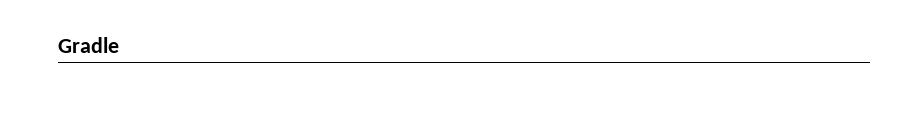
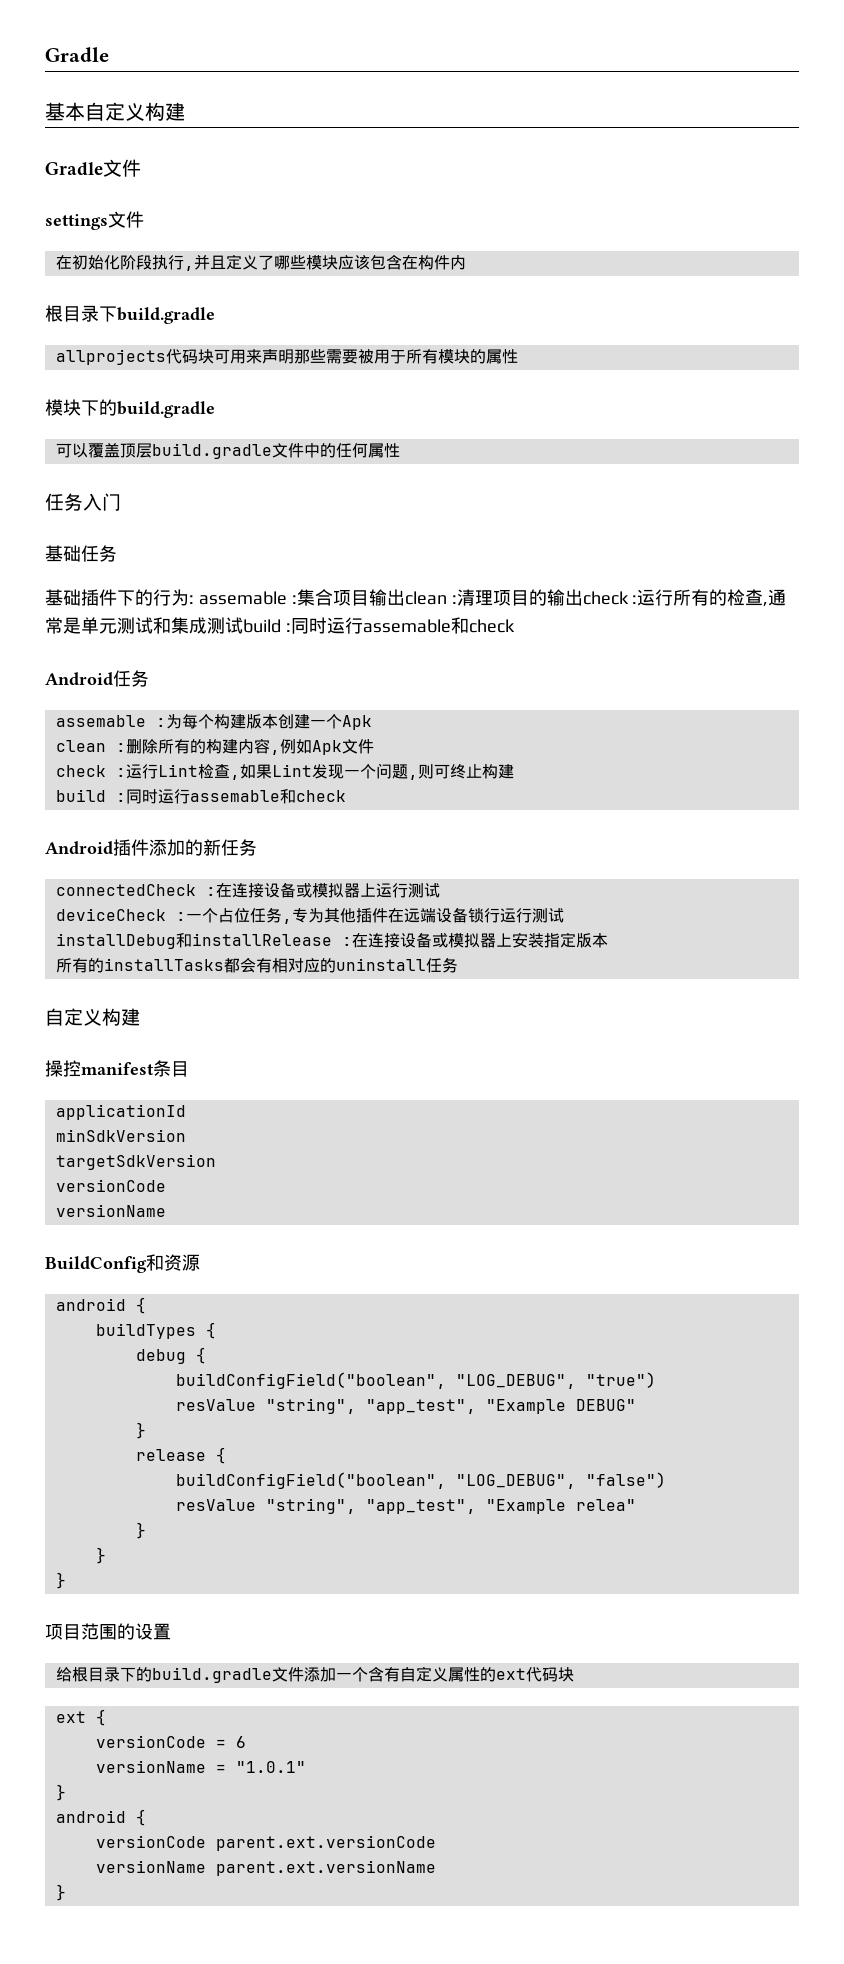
[58,37,119,53] Gradle -> [45,47,109,62] [45,102,185,121] [45,159,141,177] [45,211,144,230] [55,254,466,271] [45,305,215,324] [55,349,518,365] [45,399,215,418] [55,443,400,459] [45,493,121,511] [45,545,117,562] [45,589,787,607] [45,617,515,634] [45,670,149,687] [55,714,372,730] [55,738,374,755] [55,763,514,780] [55,789,346,804] [45,839,257,856] [55,882,440,898] [55,907,564,924] [55,932,608,949] [55,957,458,973] [45,1008,140,1026] [45,1060,189,1077] [55,1104,186,1120] [55,1129,186,1142] [55,1154,216,1170] [55,1179,166,1192] [55,1204,166,1217] [45,1254,200,1273] [55,1297,146,1314] [95,1322,216,1339] [135,1347,206,1364] [175,1372,656,1389] [175,1398,636,1414] [135,1422,146,1439] [135,1447,226,1464] [175,1472,666,1489] [175,1498,636,1514] [135,1522,146,1539] [95,1547,106,1564] [55,1572,66,1589] [45,1623,171,1640] [55,1666,574,1683] [55,1709,106,1726] [95,1735,246,1748] [95,1760,306,1773] [55,1784,66,1801] [55,1809,146,1826] [95,1835,436,1851] [95,1860,436,1876] [55,1884,66,1901] Gradle // 基本自定义构建 // Gradle文件 // settings文件 // 在初始化阶段执行,并且定义了哪些模块应该包含在构件内 // 根目录下build.gradle // allprojects代码块可用来声明那些需要被用于所有模块的属性 // 模块下的build.gradle // 可以覆盖顶层build.gradle文件中的任何属性 // 任务入门 // 基础任务 // 基础插件下的行为: assemable :集合项目输出clean :清理项目的输出check :运行所有的检查,通常是单元测试和集成测试build :同时运行assemable和check // Android任务 // assemable :为每个构建版本创建一个Apk // clean :删除所有的构建内容,例如Apk文件 // check :运行Lint检查,如果Lint发现一个问题,则可终止构建 // build :同时运行assemable和check // Android插件添加的新任务 // connectedCheck :在连接设备或模拟器上运行测试 // deviceCheck :一个占位任务,专为其他插件在远端设备锁行运行测试 // installDebug和installRelease :在连接设备或模拟器上安装指定版本 // 所有的installTasks都会有相对应的uninstall任务 // 自定义构建 // 操控manifest条目 // applicationId // minSdkVersion // targetSdkVersion // versionCode // versionName // BuildConfig和资源 // android { // buildTypes { // debug { // buildConfigField("boolean", "LOG_DEBUG", "true") // resValue "string", "app_test", "Example DEBUG" // } // release { // buildConfigField("boolean", "LOG_DEBUG", "false") // resValue "string", "app_test", "Example relea" // } // } // } // 项目范围的设置 // 给根目录下的build.gradle文件添加一个含有自定义属性的ext代码块 // ext { // versionCode = 6 // versionName = "1.0.1" // } // android { // versionCode parent.ext.versionCode // versionName parent.ext.versionName // }

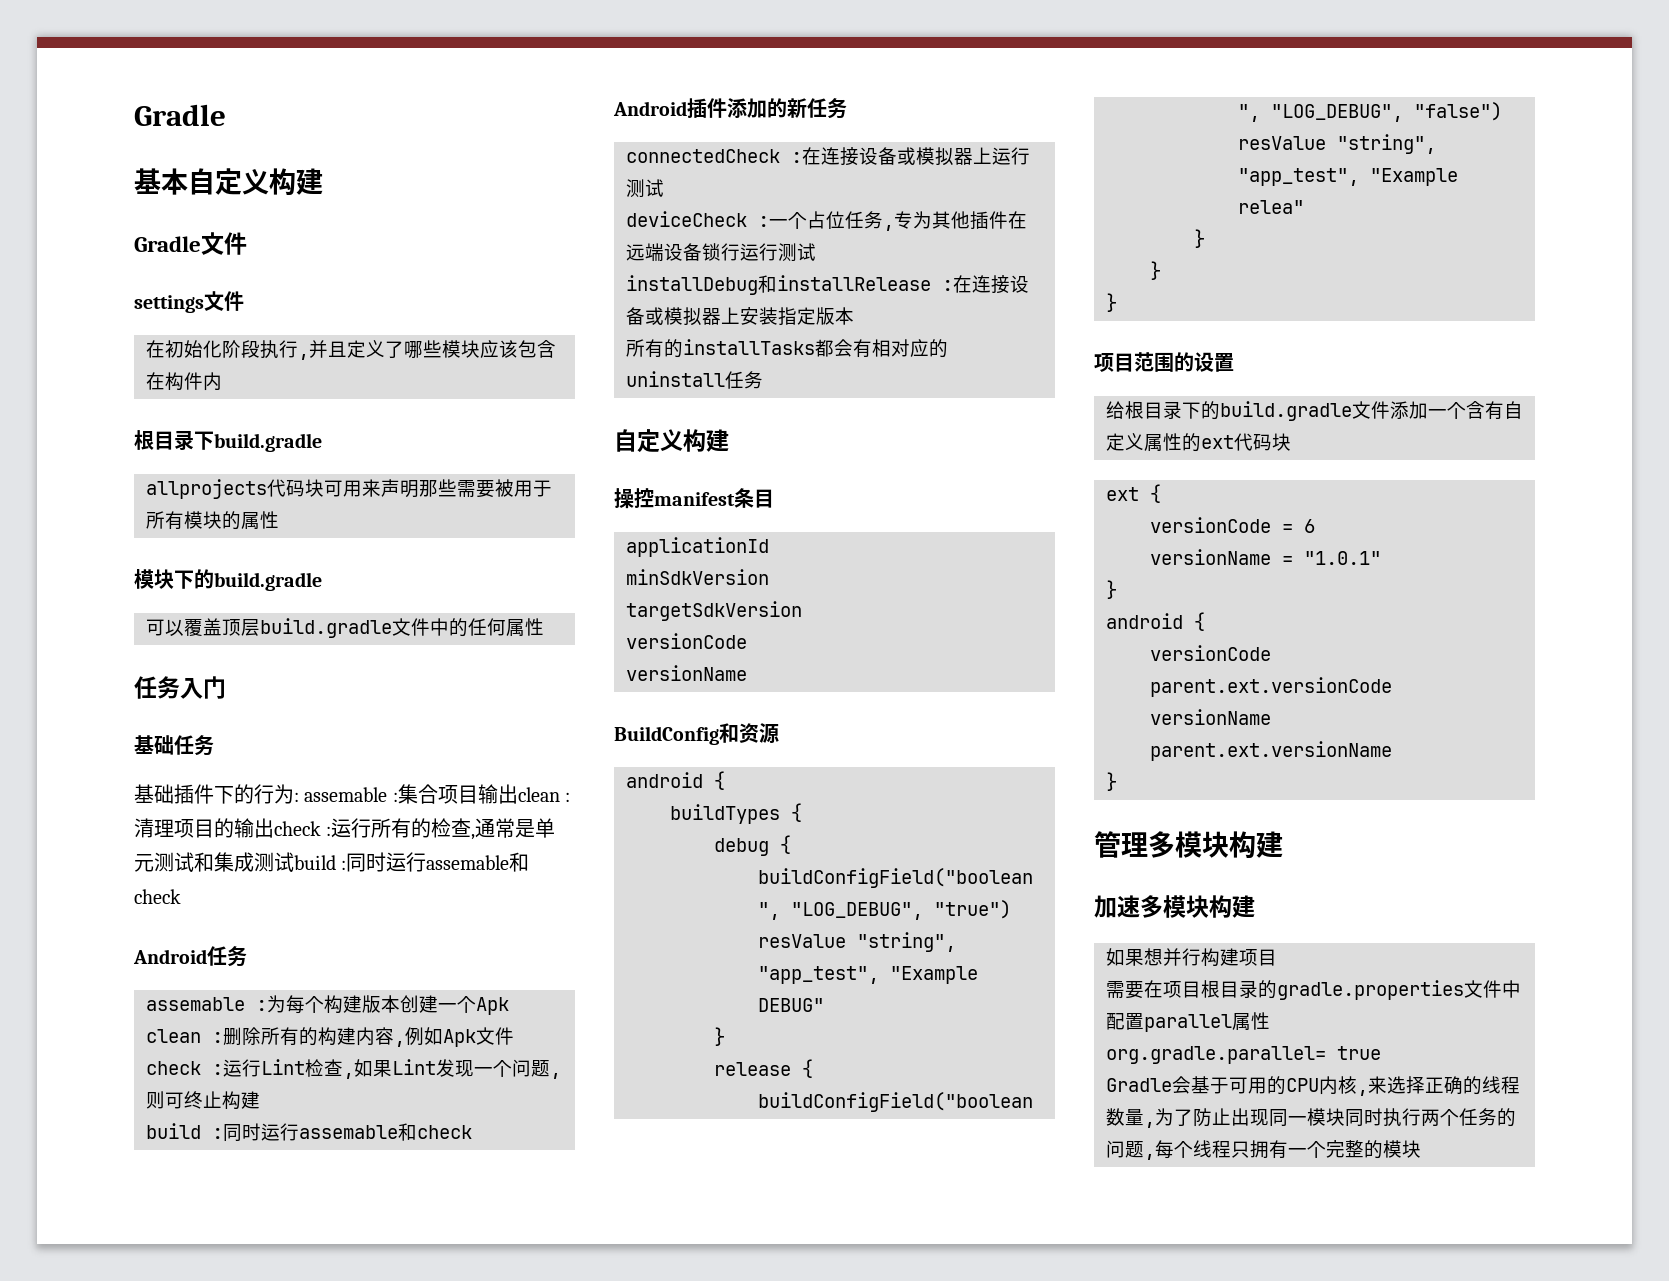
(66, 1892) none -> [1094,831,1283,859] [1094,895,1255,918] [1106,948,1277,967] [1106,980,1521,1000] [1106,1012,1270,1032] [1106,1046,1381,1064] [1106,1076,1520,1096] [1106,1108,1516,1128] [1106,1140,1421,1160] // 管理多模块构建 // 加速多模块构建 // 如果想并行构建项目 // 需要在项目根目录的gradle.properties文件中配置parallel属性 // org.gradle.parallel= true // Gradle会基于可用的CPU内核,来选择正确的线程数量,为了防止出现同一模块同时执行两个任务的问题,每个线程只拥有一个完整的模块

